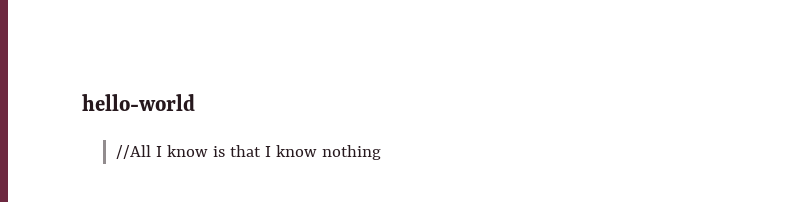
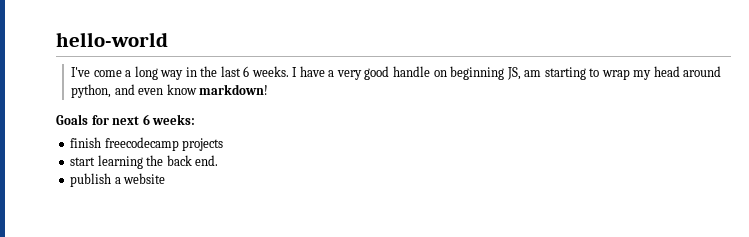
[116,145,382,160] //All I know is that I know nothing -> [71,66,722,80] [71,84,269,98] [56,114,196,125] [70,137,224,151] [70,155,219,169] [70,173,166,187] I've come a long way in the last 6 weeks. I have a very good handle on beginning JS, am starting to wrap my head around python, and even know markdown! // Goals for next 6 weeks: // finish freecodecamp projects // start learning the back end. // publish a website

